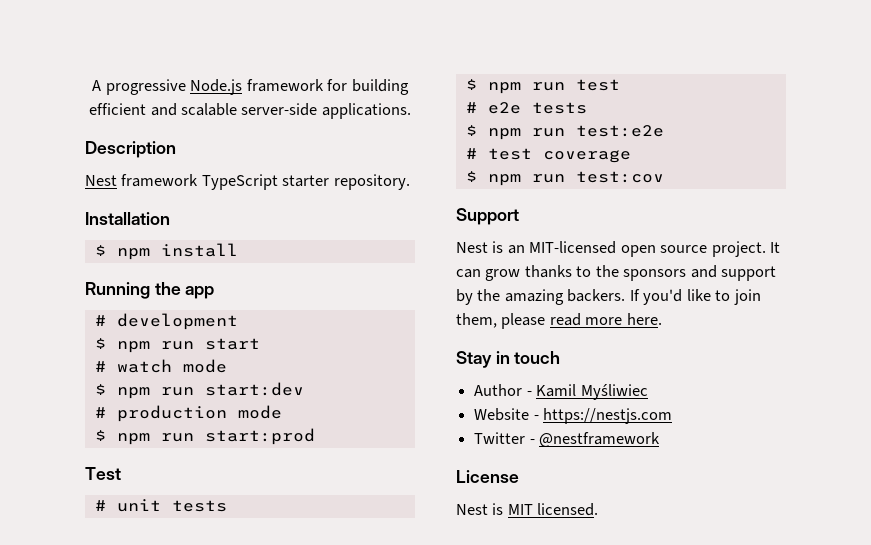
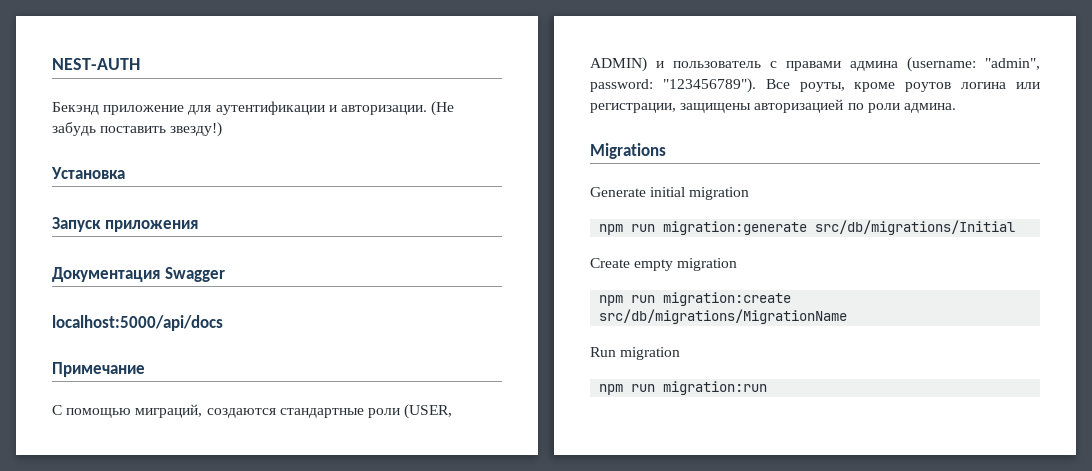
[92,79,409,95] [89,103,411,119] [85,141,176,158] [85,174,410,190] [85,212,170,225] [94,243,238,260] [85,282,215,299] [94,313,238,330] [94,338,260,353] [94,359,227,373] [94,382,304,399] [94,405,282,422] [94,428,315,445] [85,467,121,480] [94,499,227,512] [465,79,620,94] [465,102,587,114] [465,125,664,140] [465,148,631,163] [465,171,664,186] [456,208,519,225] [456,241,781,257] [456,265,777,281] [456,289,761,305] [456,313,662,329] [456,351,561,368] [474,384,648,400] [474,408,673,424] [474,432,661,447] [456,470,519,483] [456,503,599,516] A progressive Node.js framework for building efficient and scalable server-side applications. // Description // Nest framework TypeScript starter repository. // Installation // $ npm install // Running the app // # development // $ npm run start // # watch mode // $ npm run start:dev // # production mode // $ npm run start:prod // Test // # unit tests // $ npm run test // # e2e tests // $ npm run test:e2e // # test coverage // $ npm run test:cov // Support // Nest is an MIT-licensed open source project. It can grow thanks to the sponsors and support by the amazing backers. If you'd like to join them, please read more here. // Stay in touch // Author - Kamil Myśliwiec // Website - https://nestjs.com // Twitter - @nestframework // License // Nest is MIT licensed. -> [52,58,140,70] [52,101,455,116] [52,122,223,137] [51,167,125,179] [52,217,198,232] [52,267,225,282] [52,315,223,331] [52,362,145,377] [52,404,453,419] [590,57,1040,72] [590,78,1040,93] [590,99,956,113] [590,143,666,159] [590,187,750,200] [599,220,1016,235] [590,258,738,271] [599,292,792,306] [599,309,848,324] [590,347,681,360] [599,381,768,395] NEST-AUTH // Бекэнд приложение для аутентификации и авторизации. (Не забудь поставить звезду!) // Установка // Запуск приложения // Документация Swagger // localhost:5000/api/docs // Примечание // С помощью миграций, создаются стандартные роли (USER, ADMIN) и пользователь с правами админа (username: "admin", password: "123456789"). Все роуты, кроме роутов логина или регистрации, защищены авторизацией по роли админа. // Migrations // Generate initial migration // npm run migration:generate src/db/migrations/Initial // Create empty migration // npm run migration:create src/db/migrations/MigrationName // Run migration // npm run migration:run

